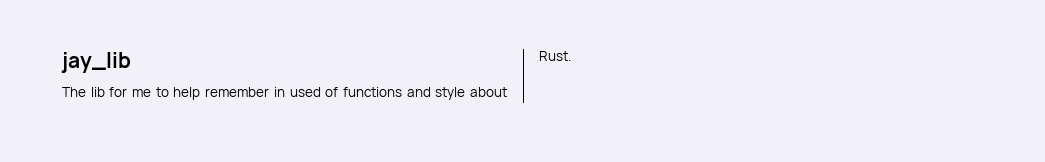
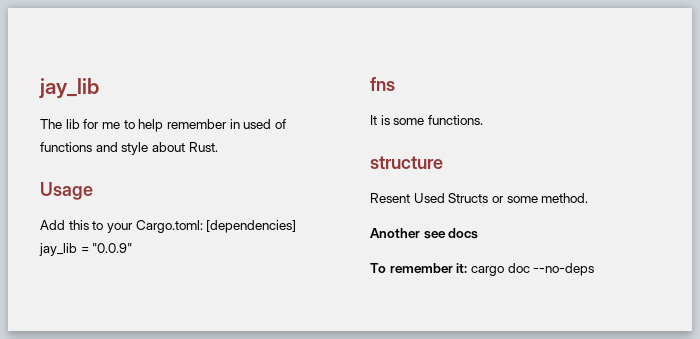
(571, 56) none -> [40,182,93,200] [40,220,297,233] [39,243,133,256] [370,77,395,91] [370,115,483,125] [370,156,443,169] [370,193,589,203] [370,228,479,239] [370,263,595,276] // Usage // Add this to your Cargo.toml: [dependencies] jay_lib = "0.0.9" // fns // It is some functions. // structure // Resent Used Structs or some method. // Another see docs // To remember it: cargo doc --no-deps

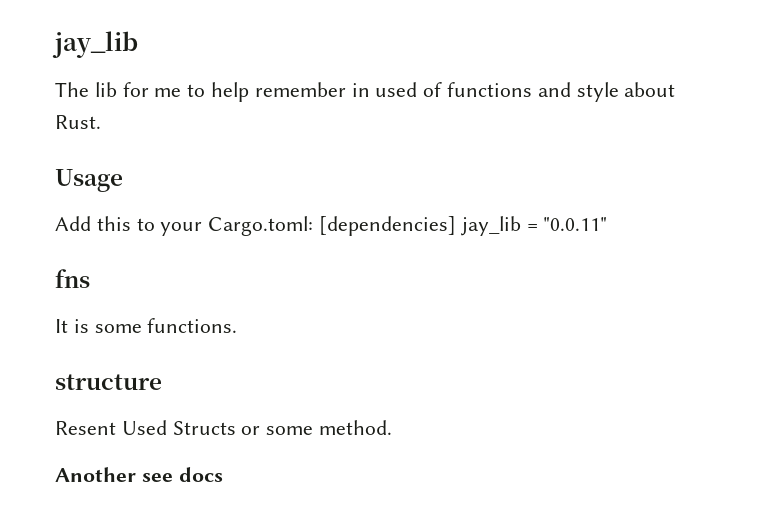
[92,243,133,253] "0.0.9" -> [543,217,608,231] "0.0.11"
[370,263,595,276] // To remember it: cargo doc --no-deps -> (223, 474) none

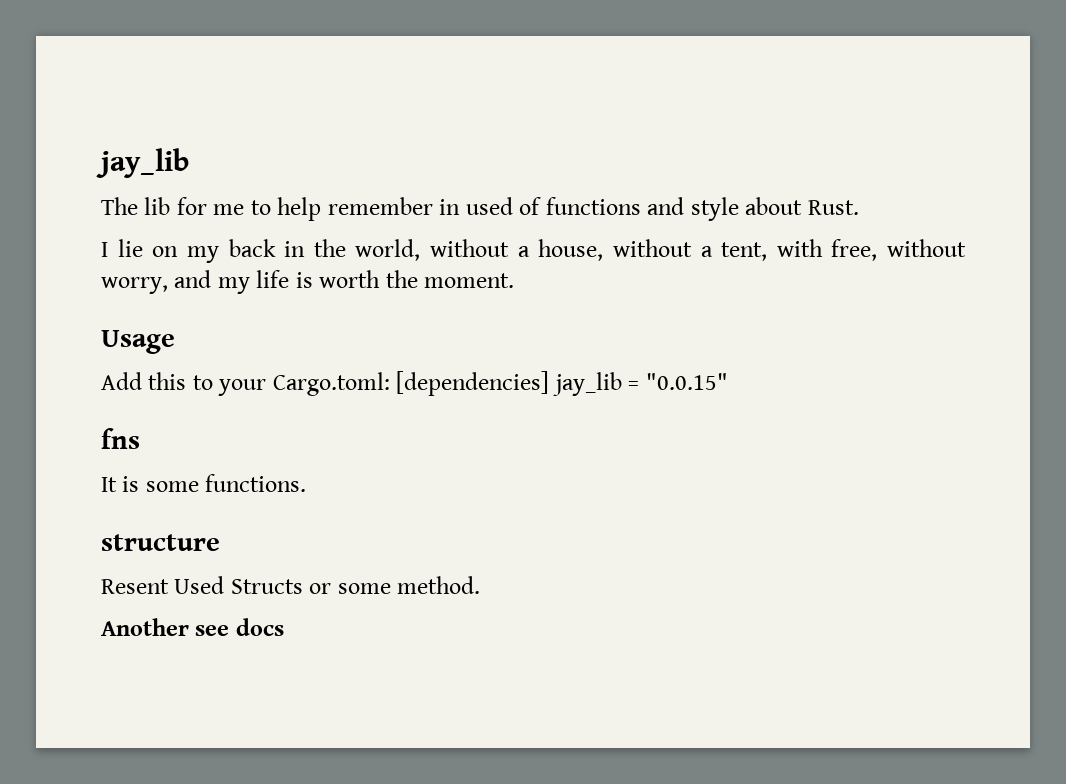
(101, 122) none -> [101,239,966,263] [101,270,515,294] // I lie on my back in the world, without a house, without a tent, with free, without worry, and my life is worth the moment.
[543,217,608,231] "0.0.11" -> [645,373,728,390] "0.0.15"

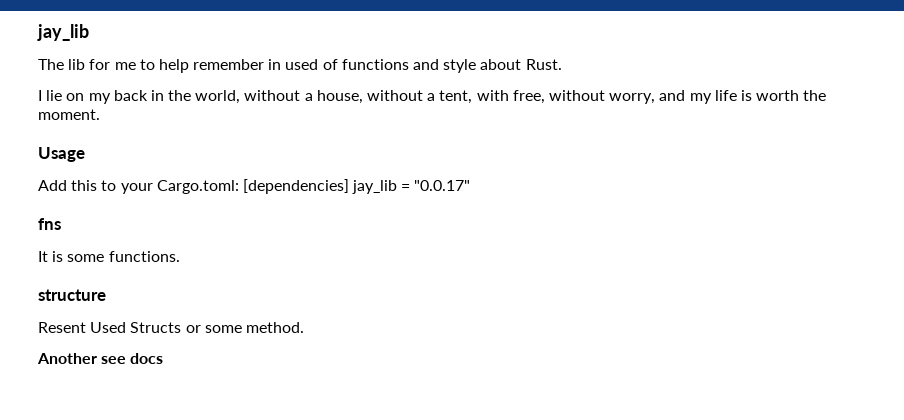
[645,373,728,390] "0.0.15" -> [414,180,471,191] "0.0.17"

